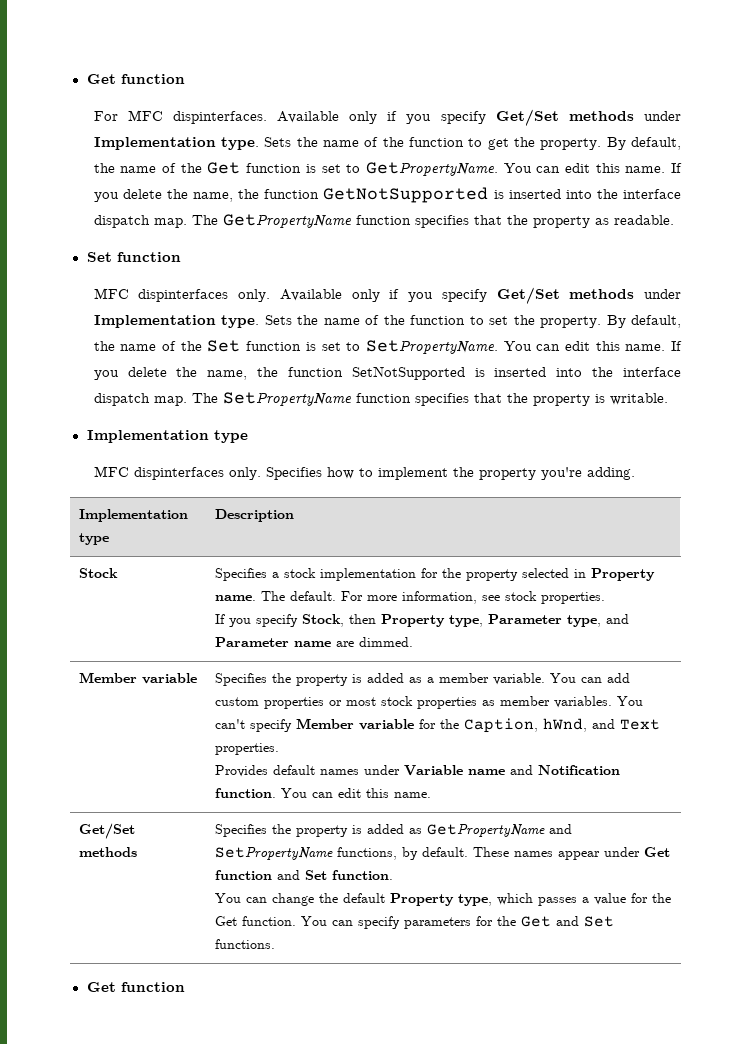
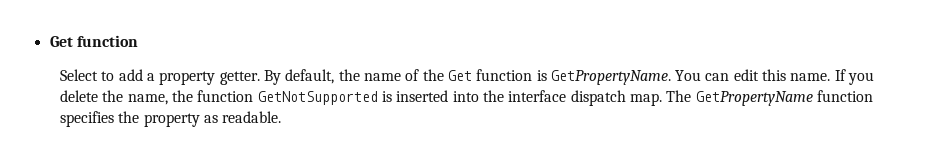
[93,109,682,126] [93,137,602,150] For MFC dispinterfaces. Available only if you specify Get/Set methods under Implementation type. Sets the name of the function to get the property. -> [60,69,260,85] Select to add a property getter.
[321,164,361,173] set to -> (547, 75) none
[473,215,502,225] that -> (115, 119) none
[86,252,181,262] [93,287,682,304] [93,315,681,328] [93,340,682,354] [93,366,681,380] [93,392,668,406] [86,430,248,443] [93,466,635,480] [79,509,189,522] [79,533,110,545] [215,509,295,522] [79,568,119,578] [215,568,656,581] [215,591,606,604] [215,614,630,627] [215,637,414,647] [79,672,198,684] [215,673,631,686] [215,696,644,709] [215,718,661,733] [215,743,280,755] [215,765,621,777] [215,788,432,798] [79,823,136,839] [79,847,138,857] [215,824,573,837] [215,847,671,860] [215,870,394,880] [215,893,672,906] [215,916,615,929] [215,939,276,949] [86,982,185,992] // Set function // MFC dispinterfaces only. Available only if you specify Get/Set methods under Implementation type. Sets the name of the function to set the property. By default, the name of the Set function is set to SetPropertyName. You can edit this name. If you delete the name, the function SetNotSupported is inserted into the interface dispatch map. The SetPropertyName function specifies that the property is writable. // Implementation type // MFC dispinterfaces only. Specifies how to implement the property you're adding. // Implementation type | Description // Stock | Specifies a stock implementation for the property selected in Property name. The default. For more information, see stock properties. // If you specify Stock, then Property type, Parameter type, and Parameter name are dimmed. // Member variable | Specifies the property is added as a member variable. You can add custom properties or most stock properties as member variables. You can't specify Member variable for the Caption, hWnd, and Text properties. // Provides default names under Variable name and Notification function. You can edit this name. // Get/Set methods | Specifies the property is added as GetPropertyName and SetPropertyName functions, by default. These names appear under Get function and Set function. // You can change the default Property type, which passes a value for the Get function. You can specify parameters for the Get and Set functions. // Get function -> (282, 117) none

